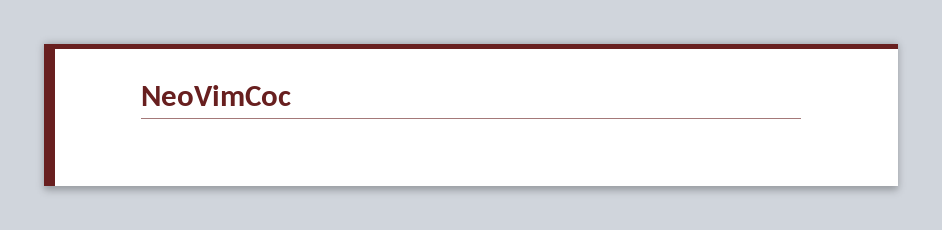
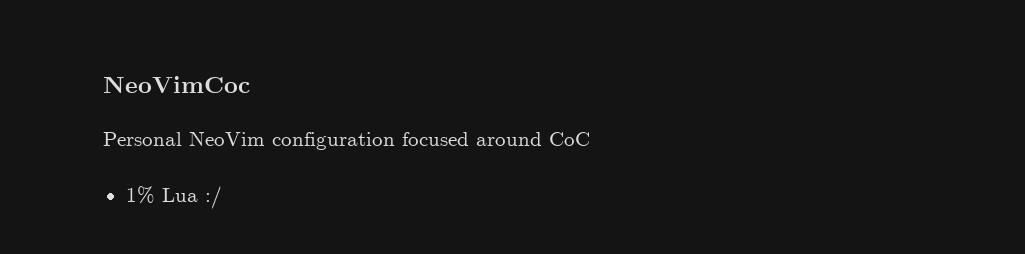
(291, 95) none -> [103,131,590,150] [125,186,222,209] // Personal NeoVim configuration focused around CoC // 1% Lua :/

